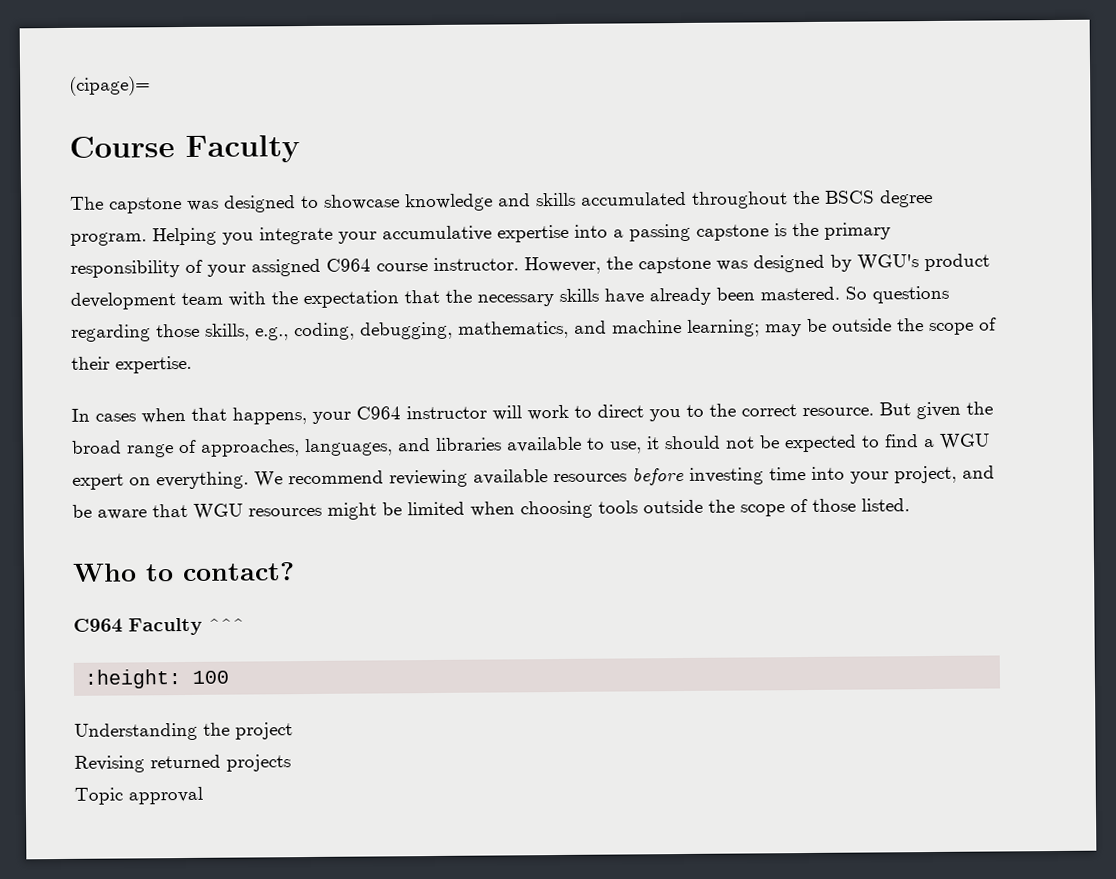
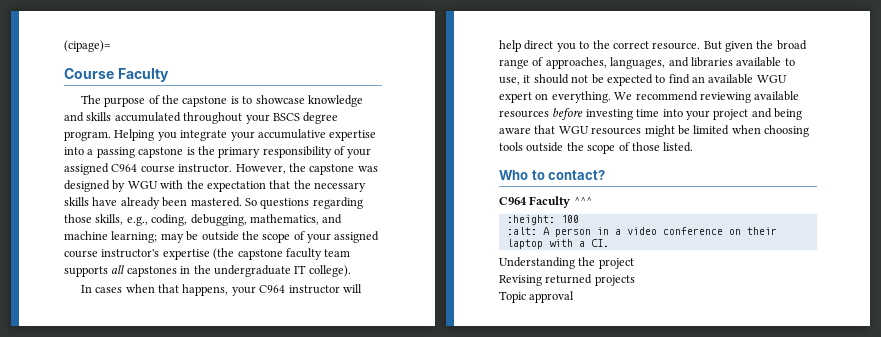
[109,195,296,214] capstone was designed -> [104,95,239,107] purpose of the capstone is
[793,190,820,205] the -> [245,114,270,124] your
[857,253,990,272] [70,292,223,310] WGU's product development team -> [127,181,158,189] WGU
[71,355,192,374] their expertise. -> [307,231,380,243] [64,248,351,260] [64,265,351,277] your assigned course instructor's expertise (the capstone faculty team supports all capstones in the undergraduate IT college).
[527,404,592,421] work to -> [499,40,521,52] help
[924,438,935,448] a -> [692,74,754,84] an available
[894,465,995,484] [72,504,92,518] project, and be -> [713,108,802,120] project and being
(230, 677) none -> [506,227,777,237] [506,239,609,249] // :alt: A person in a video conference on their laptop with a CI.

